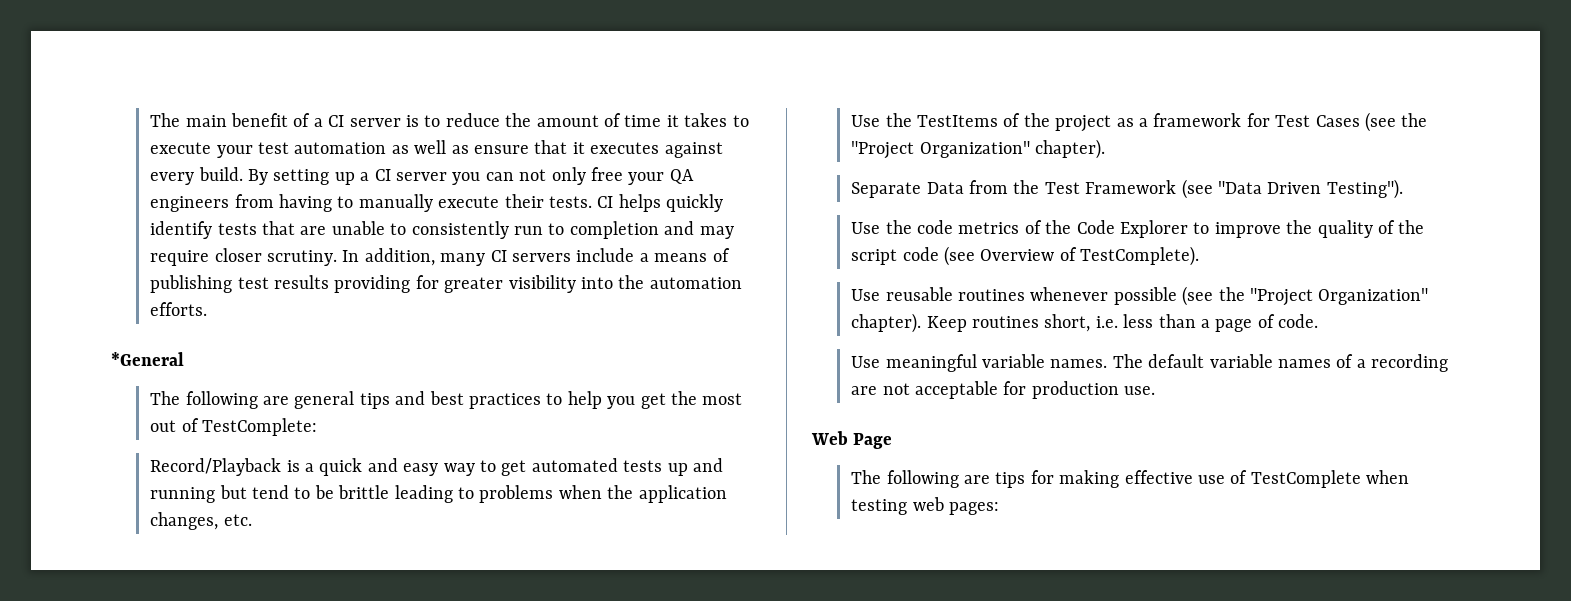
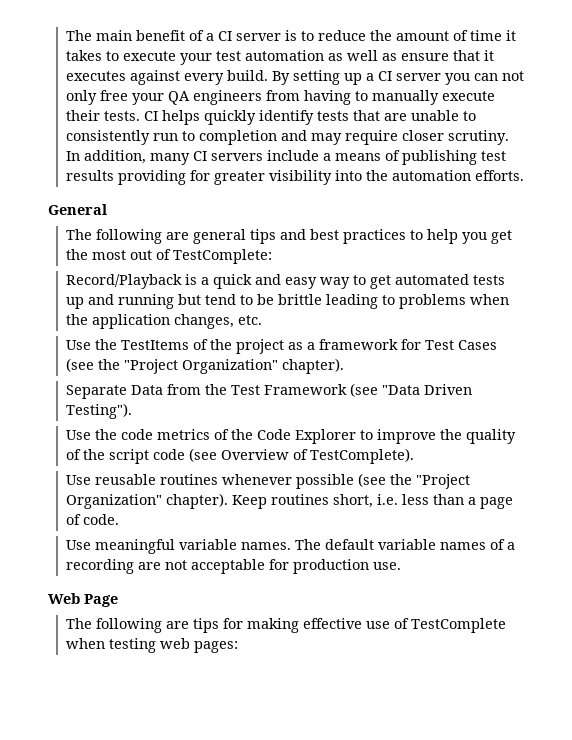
[111,352,184,366] *General -> [48,204,107,215] General

